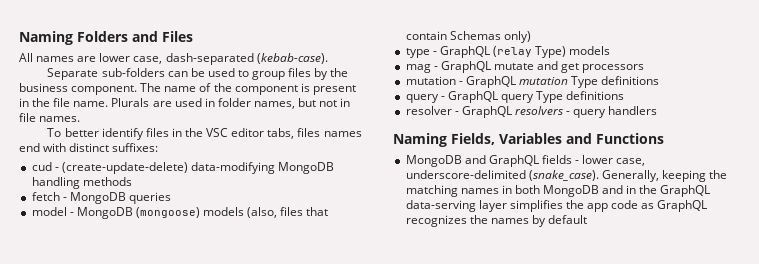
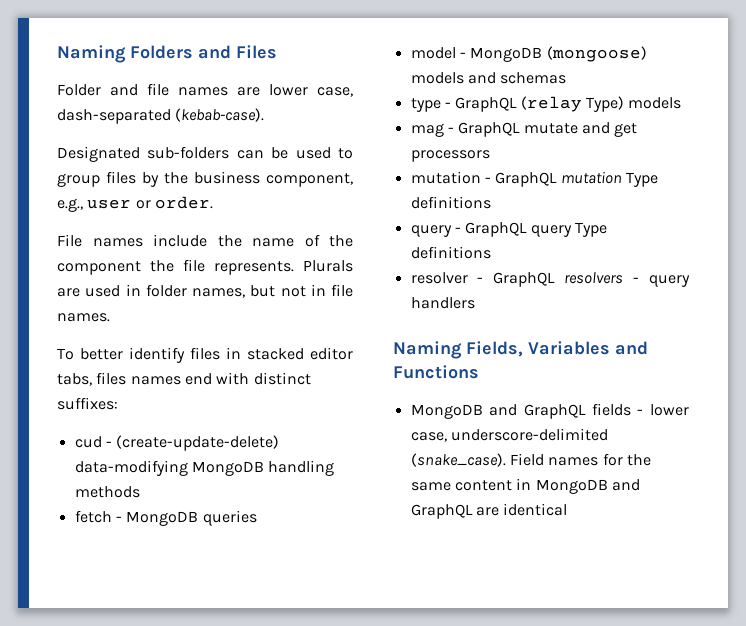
[19,53,33,62] All -> [57,83,169,96] Folder and file
[47,68,99,80] Separate -> [57,146,140,162] Designated
[71,83,162,95] component. The -> [266,173,353,187] [57,196,213,212] [57,234,242,247] component, e.g., user or order. // File names include the
[300,83,356,95] [19,98,29,107] is present in -> (141, 268) none
[73,101,109,107] name. -> [214,261,294,275] represents.
[185,128,229,137] the VSC -> [247,348,304,360] stacked
[247,207,329,218] [405,31,531,43] (also, files that contain Schemas only) -> [467,72,567,84] and schemas
[601,170,728,182] [405,185,711,197] [405,200,708,212] [405,215,588,227] Generally, keeping the matching names in both MongoDB and in the GraphQL data-serving layer simplifies the app code as GraphQL recognizes the names by default -> [509,453,651,466] [410,478,640,494] [410,503,568,519] Field names for the same content in MongoDB and GraphQL are identical

